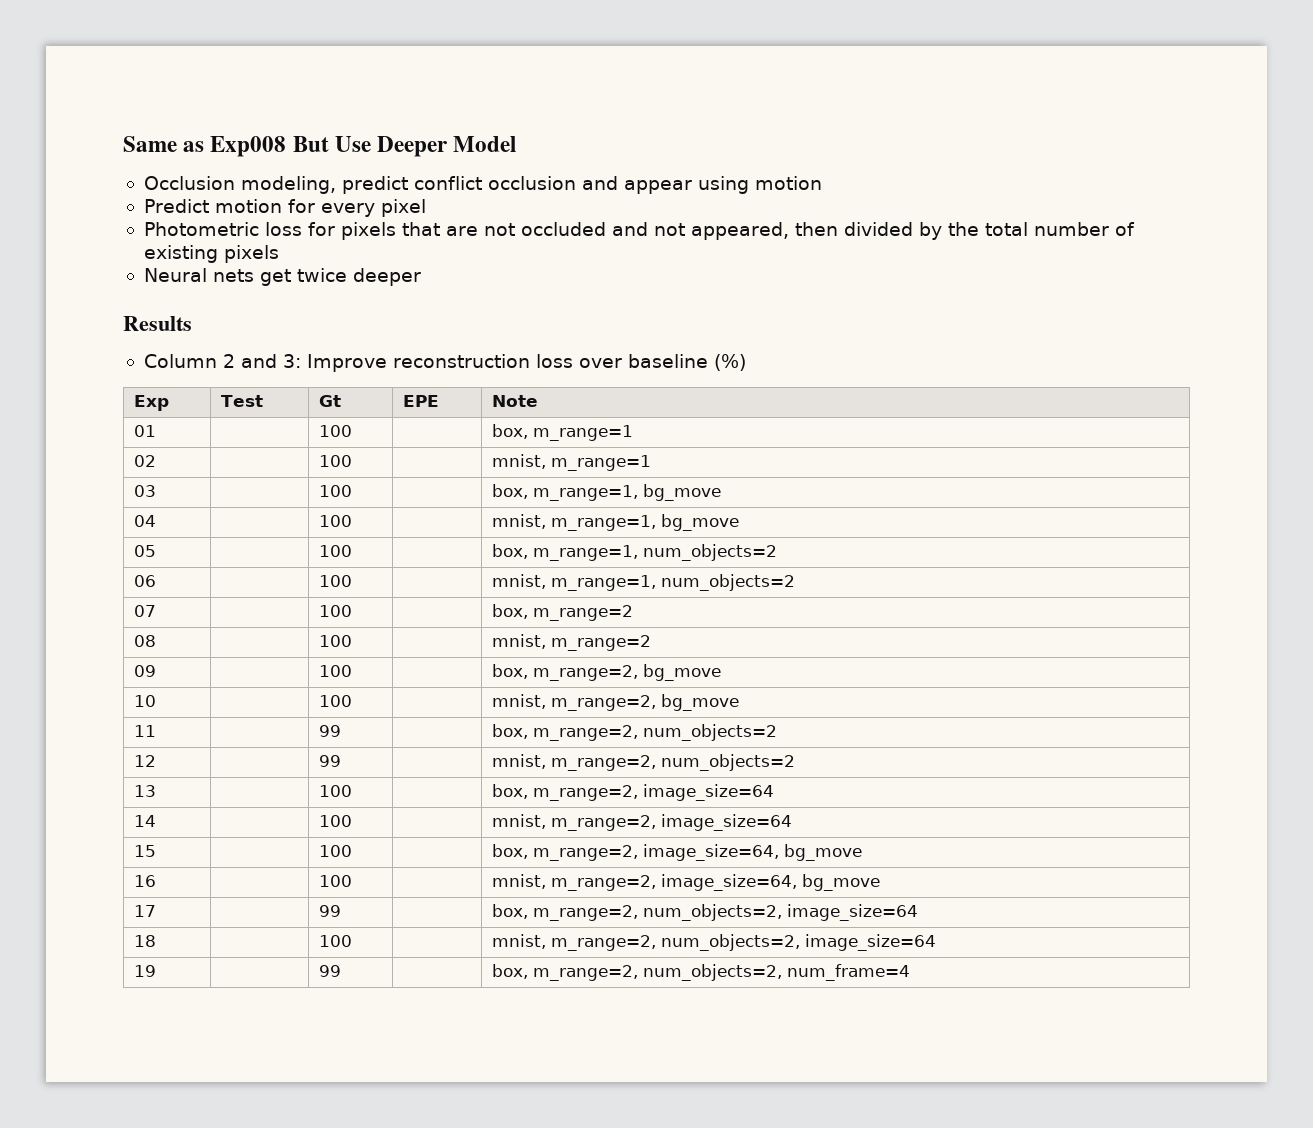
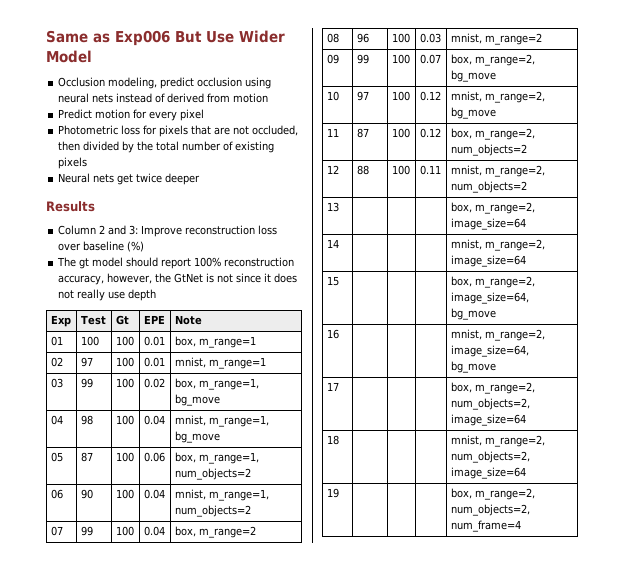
[210,136,287,157] Exp008 -> [115,30,170,46] Exp006
[377,136,448,157] Deeper -> [239,30,285,43] Wider
[413,176,749,194] conflict occlusion and appear using -> [197,77,272,89] [58,93,231,103] occlusion using neural nets instead of derived from
[520,222,789,240] occluded and not appeared, -> [252,125,299,136] occluded,
(746, 362) none -> [57,257,295,269] [58,273,298,285] [58,289,157,301] // The gt model should report 100% reconstruction accuracy, however, the GtNet is not since it does not really use depth
[319,425,353,437] | 100 | -> [80,336,99,346] [115,336,134,346] [143,336,165,346] 100 | 100 | 0.01
[319,455,353,467] | 100 | -> [80,357,93,367] [115,357,134,367] [143,357,165,367] 97 | 100 | 0.01
[319,485,353,497] | 100 | -> [80,378,93,388] [115,378,134,388] [143,378,165,388] 99 | 100 | 0.02
[319,515,353,527] | 100 | -> [80,415,93,425] [115,415,134,425] [143,415,165,425] 98 | 100 | 0.04
[319,545,353,557] | 100 | -> [80,452,93,462] [115,452,134,462] [143,452,165,462] 87 | 100 | 0.06
[319,575,353,587] | 100 | -> [80,489,93,499] [115,489,134,499] [143,489,165,499] 90 | 100 | 0.04
[319,605,353,617] | 100 | -> [80,526,93,536] [115,526,134,536] [143,526,165,536] 99 | 100 | 0.04
[319,635,353,647] | 100 | -> [356,33,369,43] [391,33,410,43] [419,33,441,43] 96 | 100 | 0.03
[319,665,353,677] | 100 | -> [356,54,369,64] [391,54,410,64] [419,54,441,64] 99 | 100 | 0.07
[319,695,353,707] | 100 | -> [356,91,369,101] [391,91,410,101] [419,91,441,101] 97 | 100 | 0.12
[319,725,342,737] | 99 | -> [356,128,369,138] [391,128,410,138] [419,128,441,138] 87 | 100 | 0.12
[319,755,342,767] | 99 | -> [356,165,369,175] [391,165,410,175] [419,165,441,175] 88 | 100 | 0.11
[319,785,353,797] 100 -> (339, 207) none
[319,815,353,827] 100 -> (339, 243) none
[319,845,353,857] 100 -> (339, 281) none
[319,875,353,887] 100 -> (339, 334) none
[319,905,342,917] 99 -> (339, 386) none
[319,935,353,947] 100 -> (339, 440) none
[319,965,342,977] 99 -> (339, 493) none

